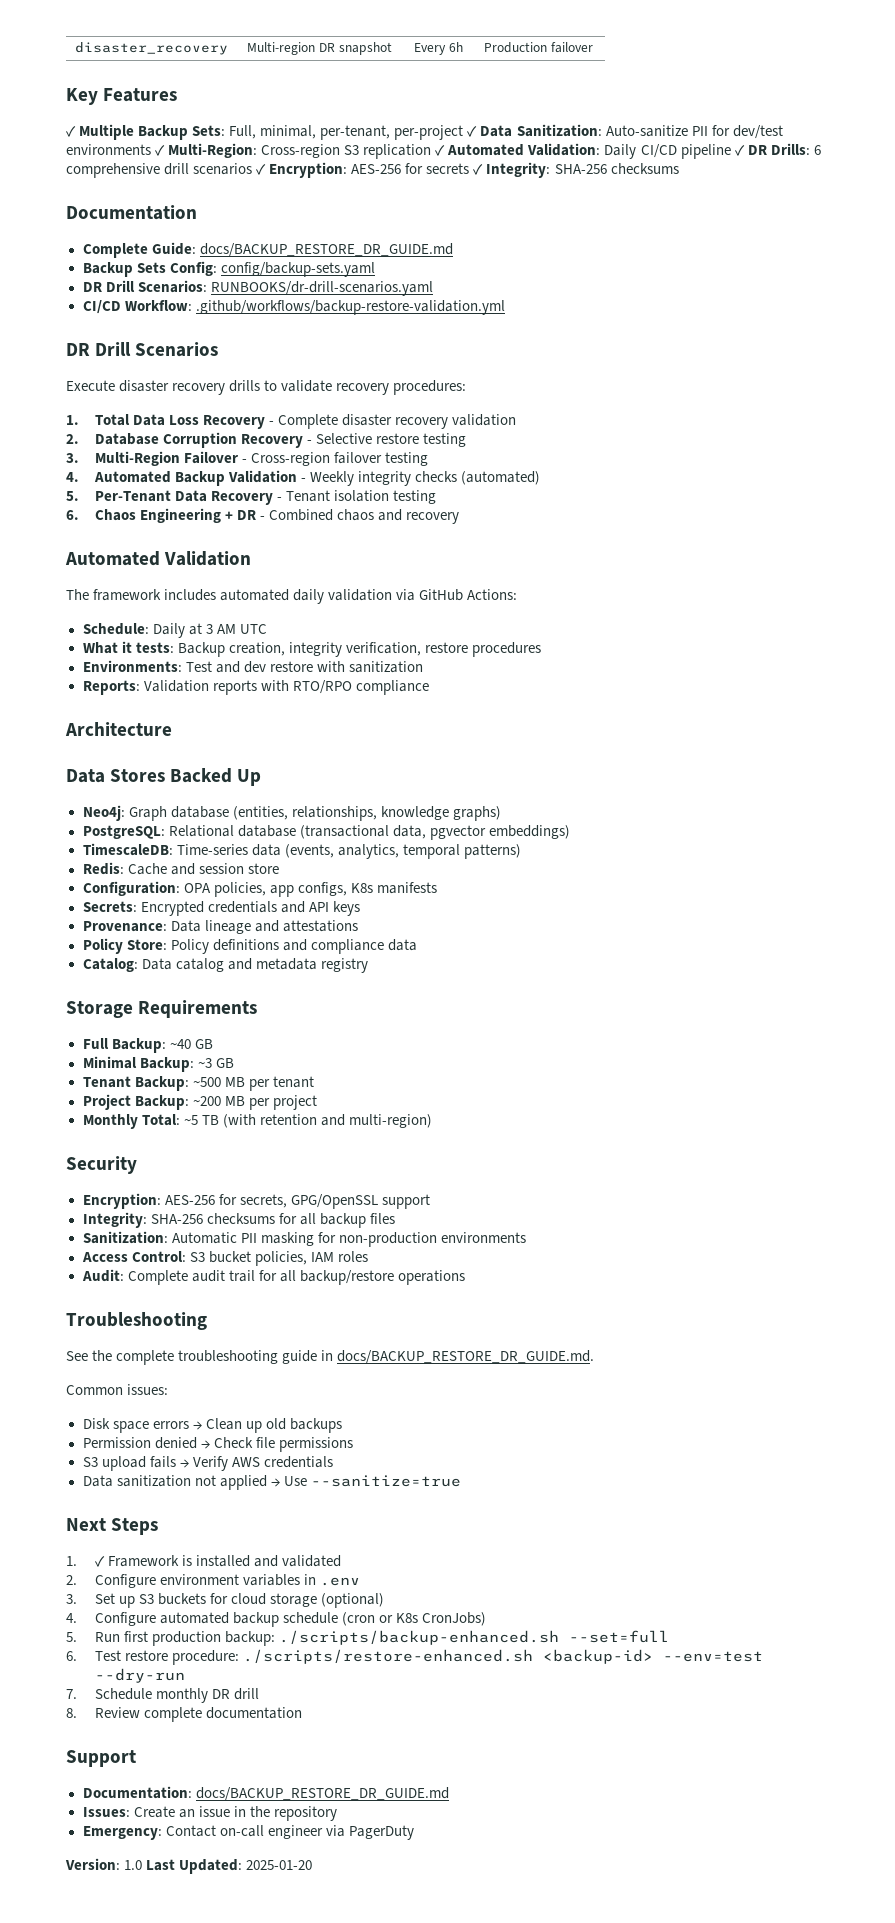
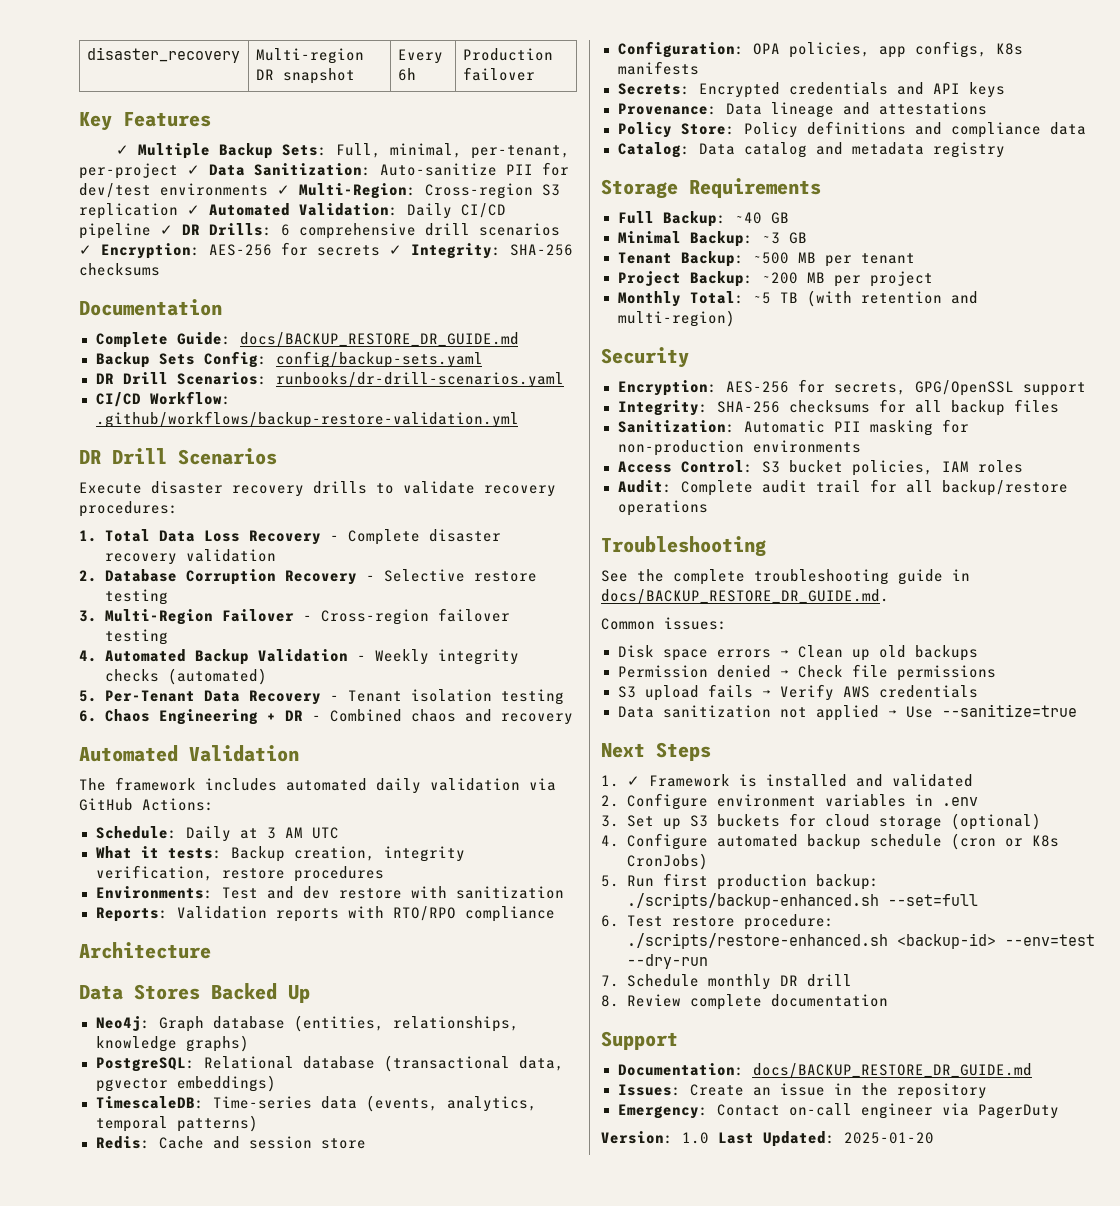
[210,281,433,296] RUNBOOKS/dr-drill-scenarios.yaml -> [275,372,564,388] runbooks/dr-drill-scenarios.yaml

